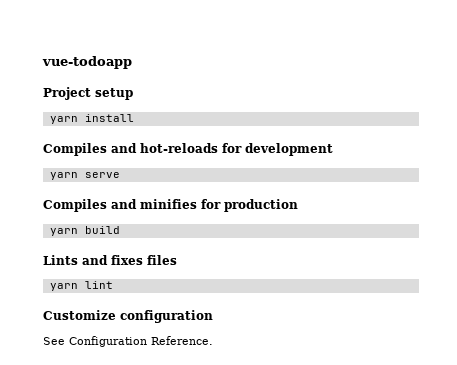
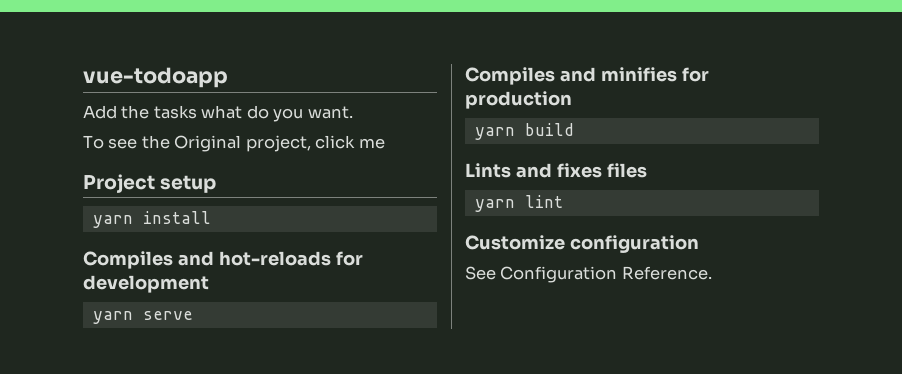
(132, 62) none -> [83,105,353,122] [83,135,385,152] // Add the tasks what do you want. // To see the Original project, click me

